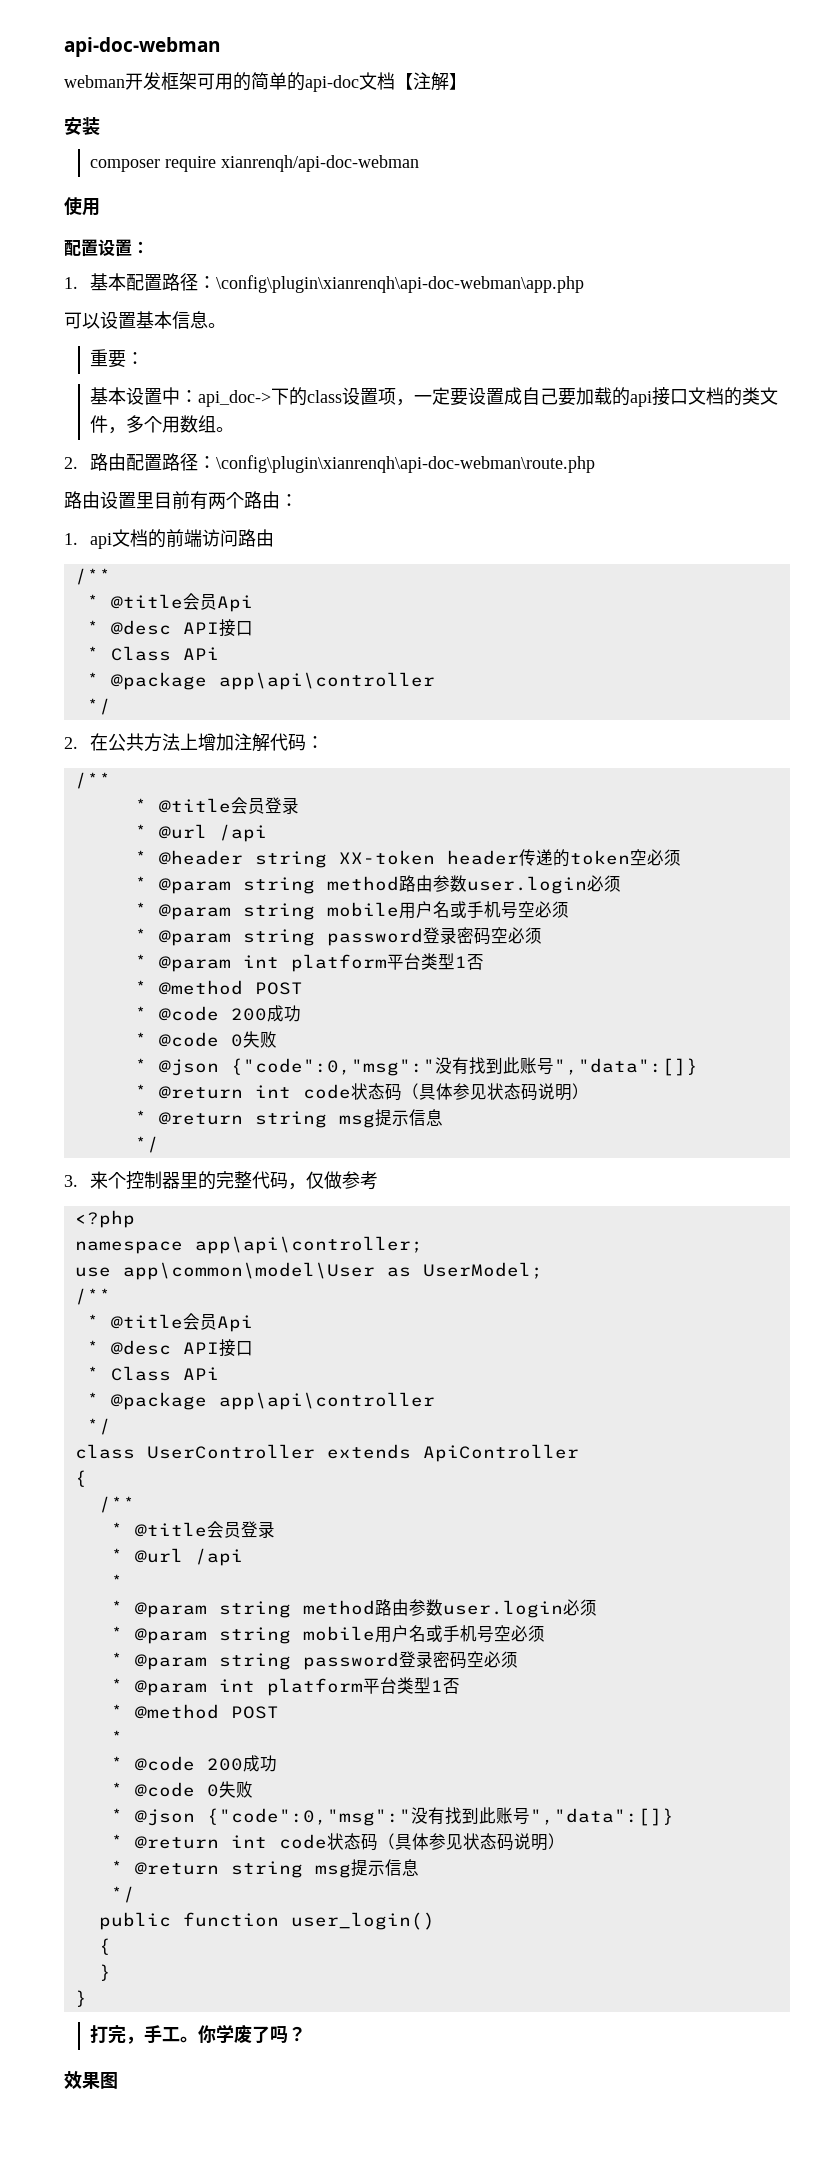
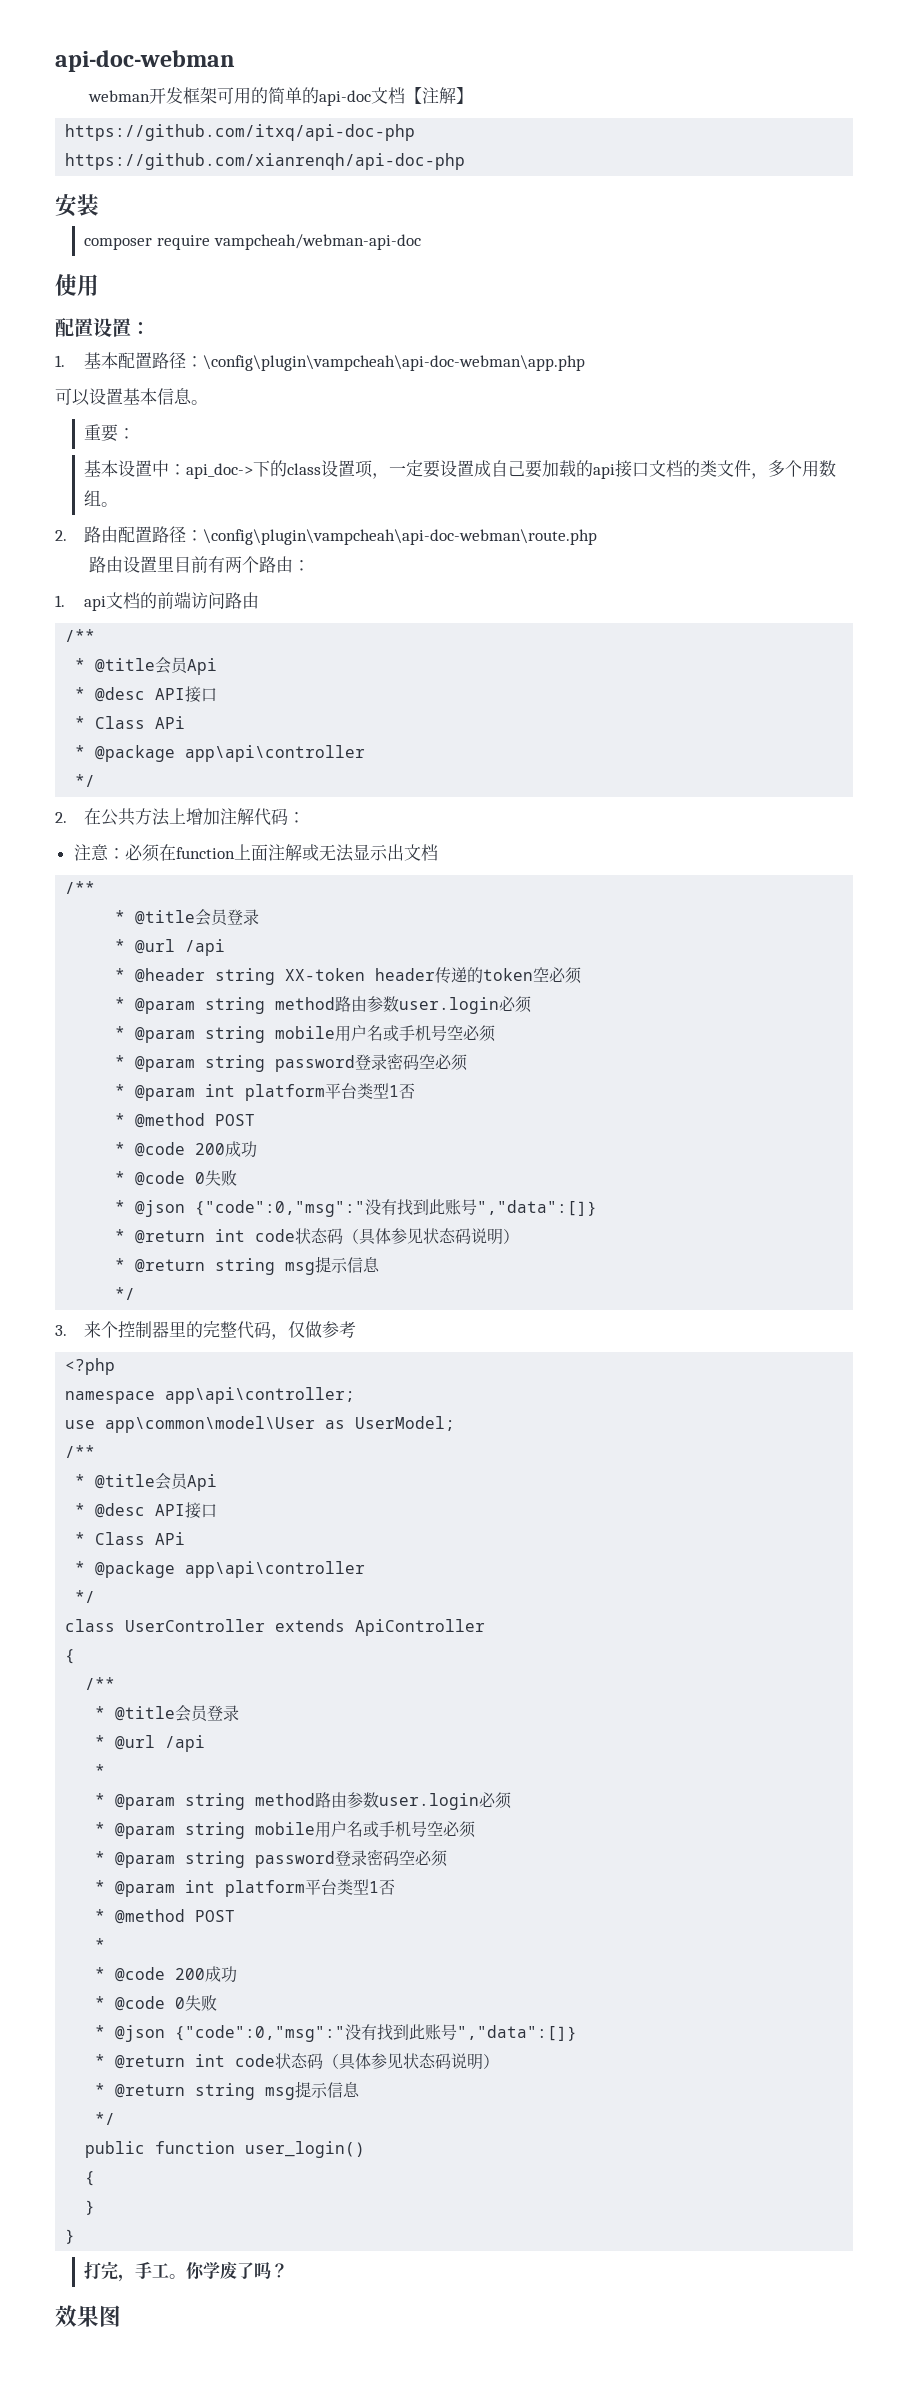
(467, 81) none -> [65,124,416,141] [65,153,466,170] // https://github.com/itxq/api-doc-php // https://github.com/xianrenqh/api-doc-php
[221,155,420,172] xianrenqh/api-doc-webman -> [213,234,421,250] vampcheah/webman-api-doc
[216,275,585,293] \config\plugin\xianrenqh\api-doc-webman\app.php -> [203,355,586,371] \config\plugin\vampcheah\api-doc-webman\app.php
[216,455,596,473] \config\plugin\xianrenqh\api-doc-webman\route.php -> [203,529,598,545] \config\plugin\vampcheah\api-doc-webman\route.php
(325, 742) none -> [73,844,438,862] // 注意：必须在function上面注解或无法显示出文档

